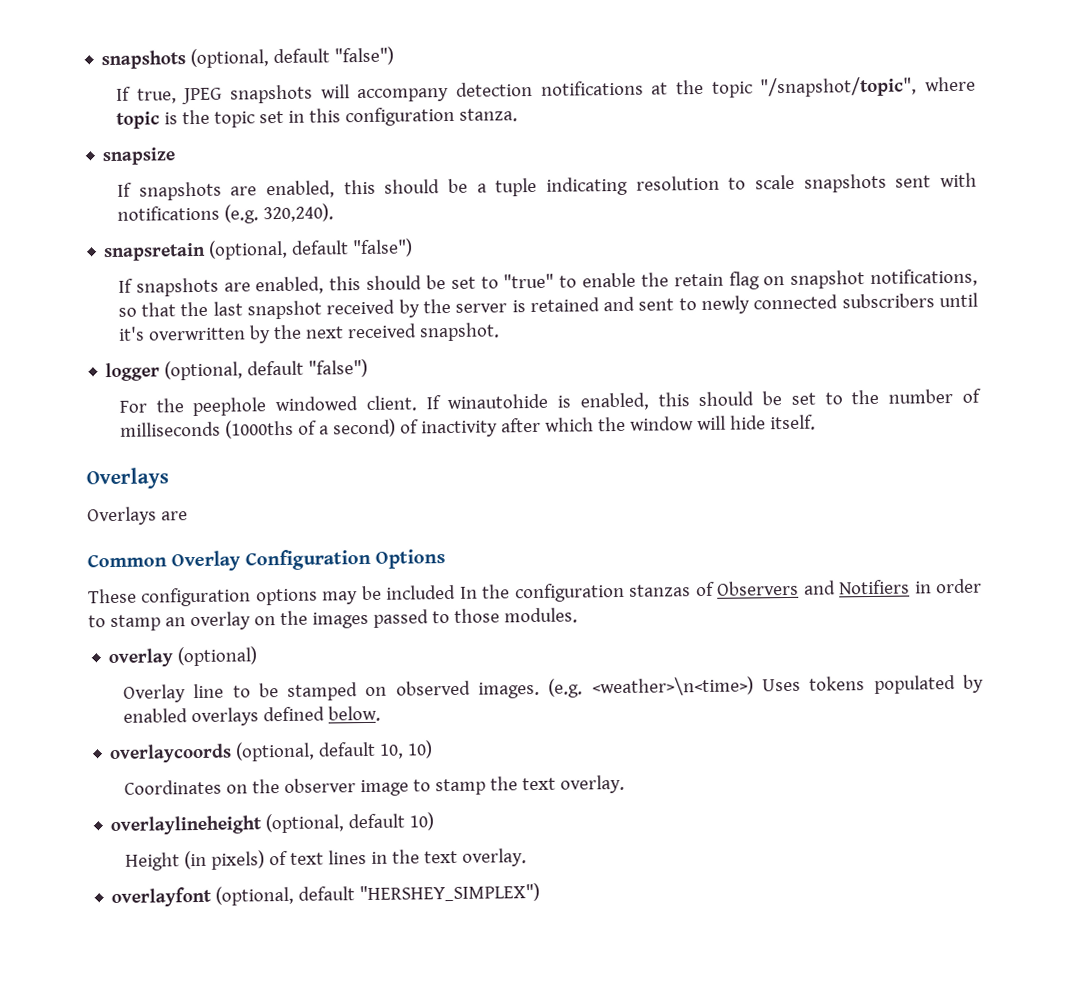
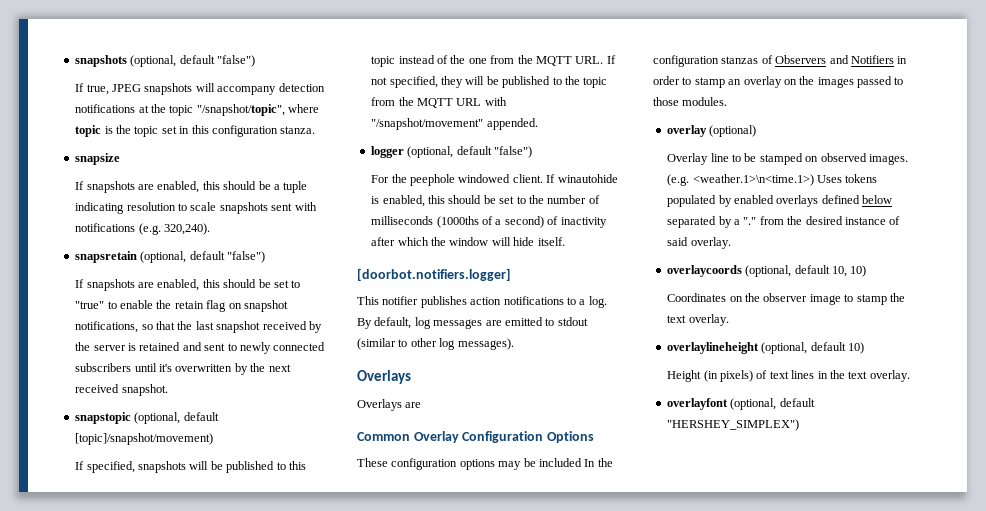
(500, 332) none -> [74,412,219,424] [74,433,213,445] [75,461,306,473] [371,55,616,67] [371,76,608,88] [371,97,507,108] [371,118,538,130] // snapstopic (optional, default [topic]/snapshot/movement) // If specified, snapshots will be published to this topic instead of the one from the MQTT URL. If not specified, they will be published to the topic from the MQTT URL with "/snapshot/movement" appended.
(816, 422) none -> [357,268,511,281] [357,296,607,308] [357,317,588,329] [357,338,514,350] // [doorbot.notifiers.logger] // This notifier publishes action notifications to a log. By default, log messages are emitted to stdout (similar to other log messages).
[591,676,754,697] <weather>\n<time>) -> [692,174,814,186] <weather.1>\n<time.1>)
[327,705,381,722] below. -> [862,195,893,204] [667,216,901,228] [667,237,731,249] below separated by a "." from the desired instance of said overlay.

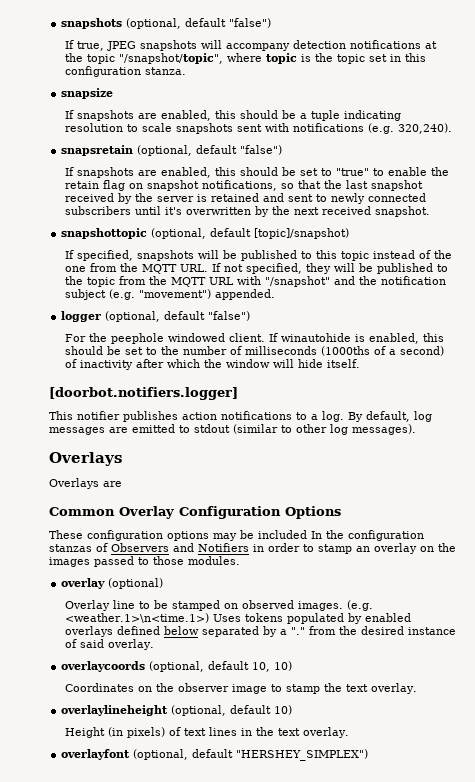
[74,412,219,424] [74,433,213,445] snapstopic (optional, default [topic]/snapshot/movement) -> [61,228,350,239] snapshottopic (optional, default [topic]/snapshot)
[371,118,484,130] "/snapshot/movement" -> [265,276,447,287] [65,289,212,300] "/snapshot" and the notification subject (e.g. "movement")

